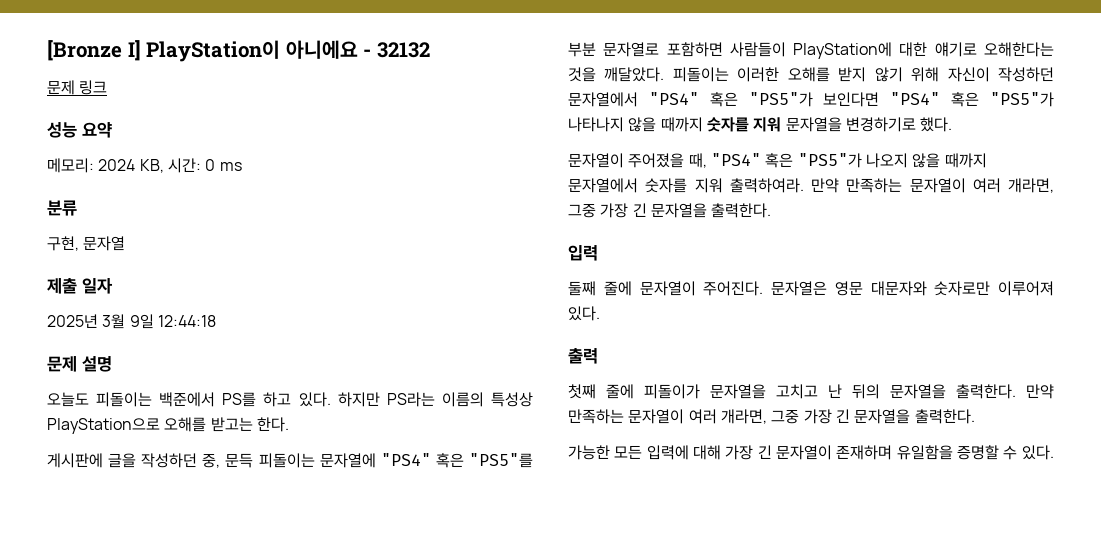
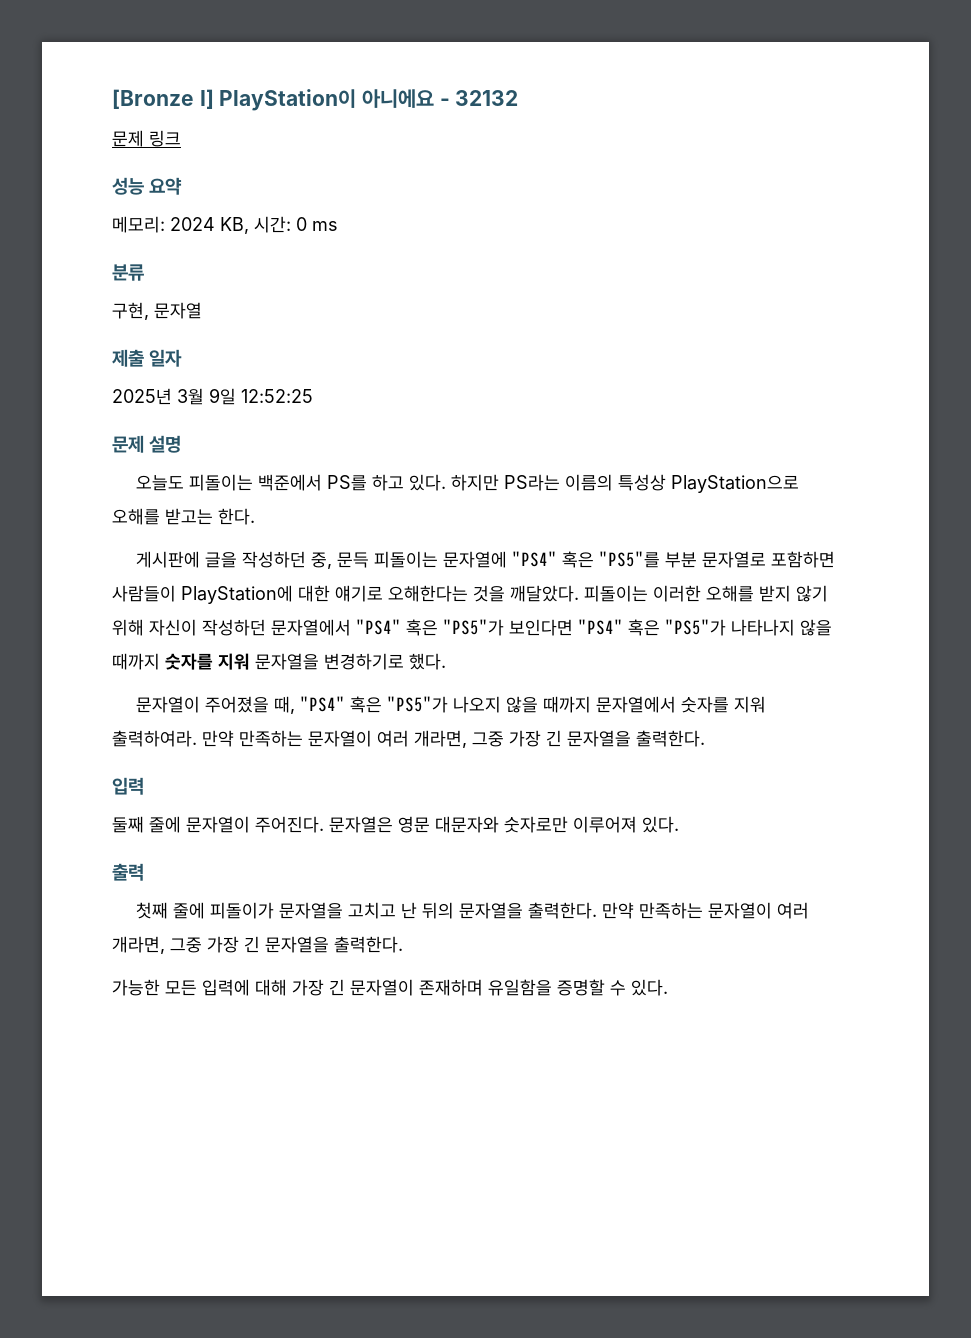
[157,315,216,327] 12:44:18 -> [241,389,313,403] 12:52:25

